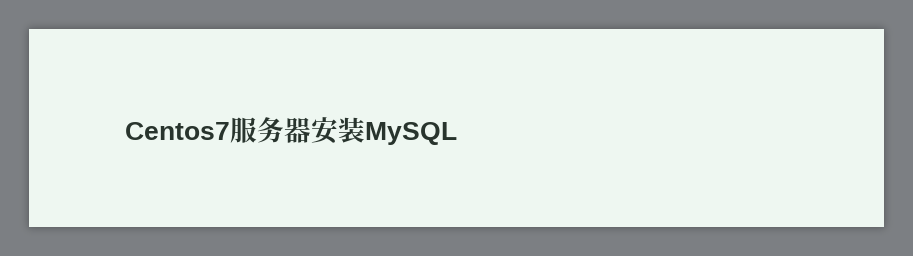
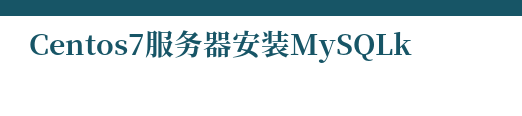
[365,122,457,145] MySQL -> [290,31,412,63] MySQLk

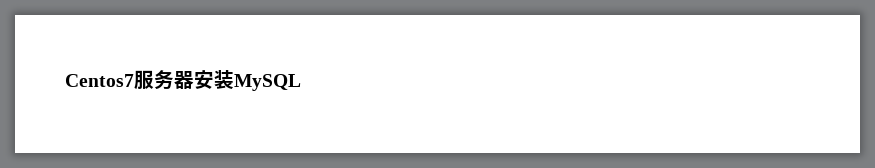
[290,31,412,63] MySQLk -> [234,74,301,91] MySQL

